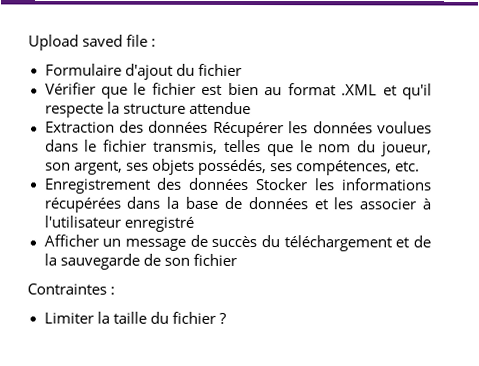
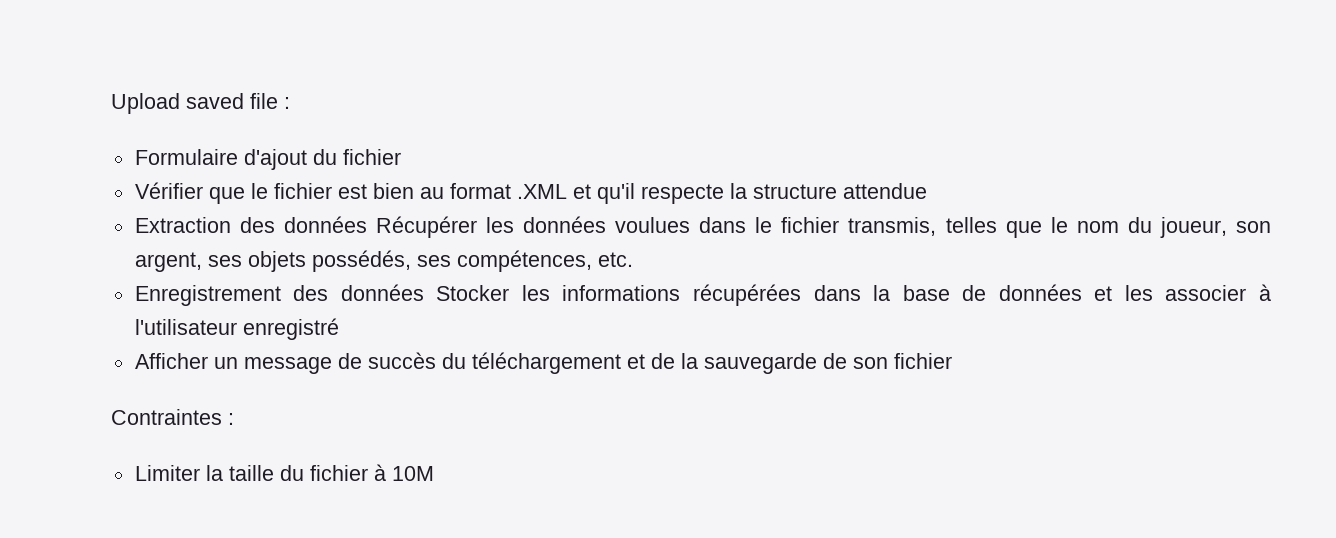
[218,312,227,324] ? -> [373,464,434,481] à 10M

